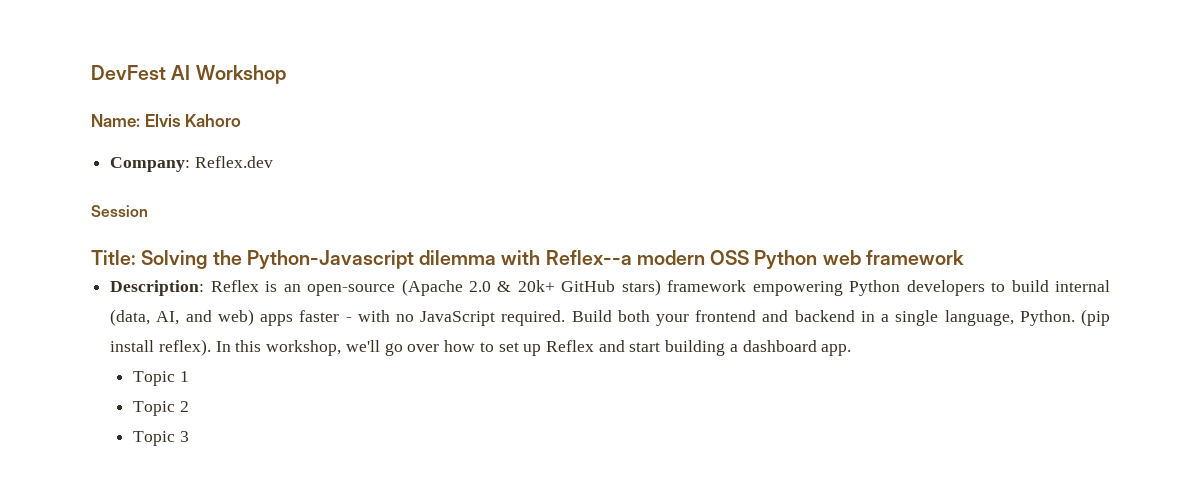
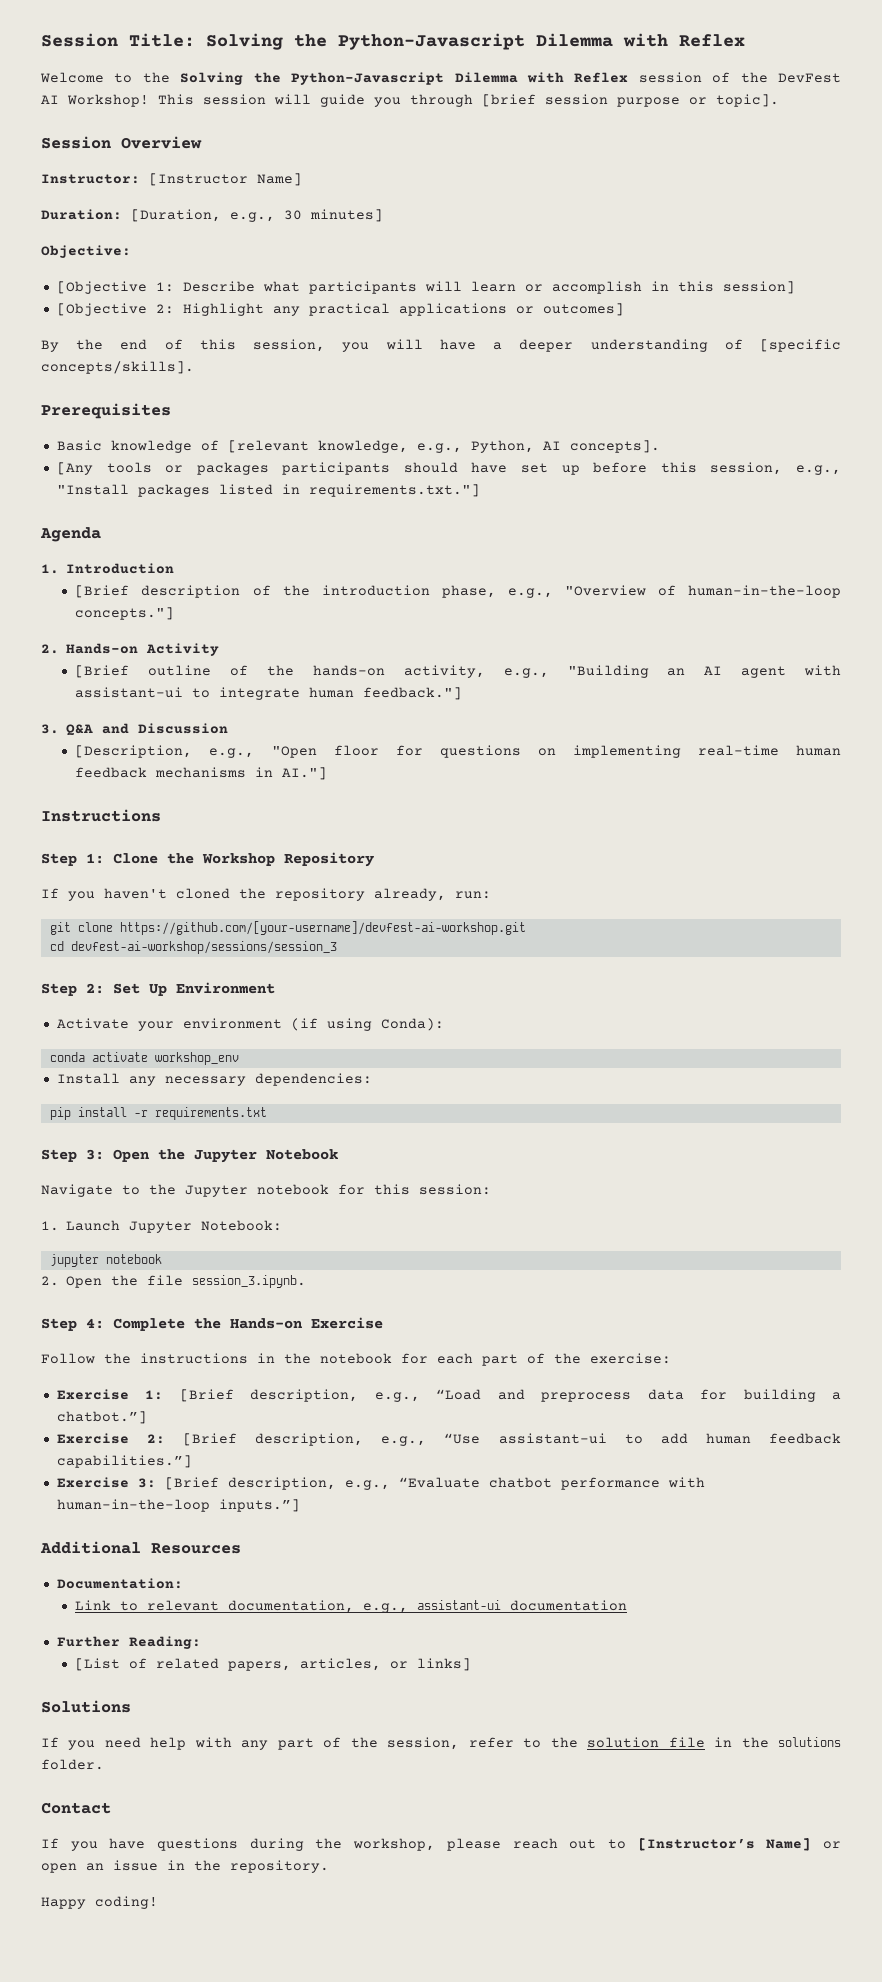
[91,65,286,84] [91,114,242,127] [110,156,273,172] [91,205,148,217] DevFest AI Workshop // Name: Elvis Kahoro // Company: Reflex.dev // Session // -> [41,33,118,47] Session
[419,250,964,269] [110,279,1111,296] [110,309,1111,326] [110,339,852,356] [132,371,189,386] [132,401,189,416] [132,431,189,446] dilemma with Reflex--a modern OSS Python web framework // Description: Reflex is an open-source (Apache 2.0 & 20k+ GitHub stars) framework empowering Python developers to build internal (data, AI, and web) apps faster - with no JavaScript required. Build both your frontend and backend in a single language, Python. (pip install reflex). In this workshop, we'll go over how to set up Reflex and start building a dashboard app. // Topic 1 // Topic 2 // Topic 3 -> [536,33,745,47] [40,72,841,85] [41,94,779,107] [41,136,202,149] [41,173,302,186] [41,209,383,222] [41,245,131,258] [56,281,795,294] [56,303,624,316] [41,339,842,352] [41,361,194,374] [41,403,171,419] [56,440,660,453] [56,462,841,475] [56,484,480,497] [40,527,101,542] [41,563,175,574] [75,585,841,598] [75,607,175,620] [41,643,220,656] [75,665,841,678] [75,687,463,700] [41,723,229,736] [75,745,841,758] [75,767,328,780] [41,809,161,822] [41,852,374,867] [41,888,491,901] [49,921,526,935] [49,941,337,954] [41,982,275,996] [56,1018,444,1031] [49,1052,239,1065] [56,1073,372,1086] [49,1107,267,1120] [41,1149,338,1163] [41,1184,491,1197] [41,1220,283,1233] [49,1254,162,1267] [41,1275,307,1288] [41,1317,383,1331] [41,1353,671,1366] [56,1389,841,1402] [56,1411,147,1424] [56,1433,842,1446] [56,1455,192,1468] [56,1477,705,1490] [56,1499,300,1512] [40,1541,241,1554] [56,1578,183,1589] [75,1600,628,1613] [56,1636,201,1649] [75,1658,472,1671] [41,1700,131,1713] [41,1737,842,1750] [41,1759,104,1770] [41,1802,111,1814] [41,1838,842,1851] [41,1860,329,1873] [41,1896,158,1909] Dilemma with Reflex // Welcome to the Solving the Python-Javascript Dilemma with Reflex session of the DevFest AI Workshop! This session will guide you through [brief session purpose or topic]. // Session Overview // Instructor: [Instructor Name] // Duration: [Duration, e.g., 30 minutes] // Objective: // [Objective 1: Describe what participants will learn or accomplish in this session] // [Objective 2: Highlight any practical applications or outcomes] // By the end of this session, you will have a deeper understanding of [specific concepts/skills]. // Prerequisites // Basic knowledge of [relevant knowledge, e.g., Python, AI concepts]. // [Any tools or packages participants should have set up before this session, e.g., "Install packages listed in requirements.txt."] // Agenda // 1. Introduction // [Brief description of the introduction phase, e.g., "Overview of human-in-the-loop concepts."] // 2. Hands-on Activity // [Brief outline of the hands-on activity, e.g., "Building an AI agent with assistant-ui to integrate human feedback."] // 3. Q&A and Discussion // [Description, e.g., "Open floor for questions on implementing real-time human feedback mechanisms in AI."] // Instructions // Step 1: Clone the Workshop Repository // If you haven't cloned the repository already, run: // git clone https://github.com/[your-username]/devfest-ai-workshop.git // cd devfest-ai-workshop/sessions/session_3 // Step 2: Set Up Environment // Activate your environment (if using Conda): // conda activate workshop_env // Install any necessary dependencies: // pip install -r requirements.txt // Step 3: Open the Jupyter Notebook // Navigate to the Jupyter notebook for this session: // 1. Launch Jupyter Notebook: // jupyter notebook // 2. Open the file session_3.ipynb. // Step 4: Complete the Hands-on Exercise // Follow the instructions in the notebook for each part of the exercise: // Exercise 1: [Brief description, e.g., “Load and preprocess data for building a chatbot.”] // Exercise 2: [Brief description, e.g., “Use assistant-ui to add human feedback capabilities.”] // Exercise 3: [Brief description, e.g., “Evaluate chatbot performance with human-in-the-loop inputs.”] // Additional Resources // Documentation: // Link to relevant documentation, e.g., assistant-ui documentation // Further Reading: // [List of related papers, articles, or links] // Solutions // If you need help with any part of the session, refer to the solution file in the solutions folder. // Contact // If you have questions during the workshop, please reach out to [Instructor’s Name] or open an issue in the repository. // Happy coding!

